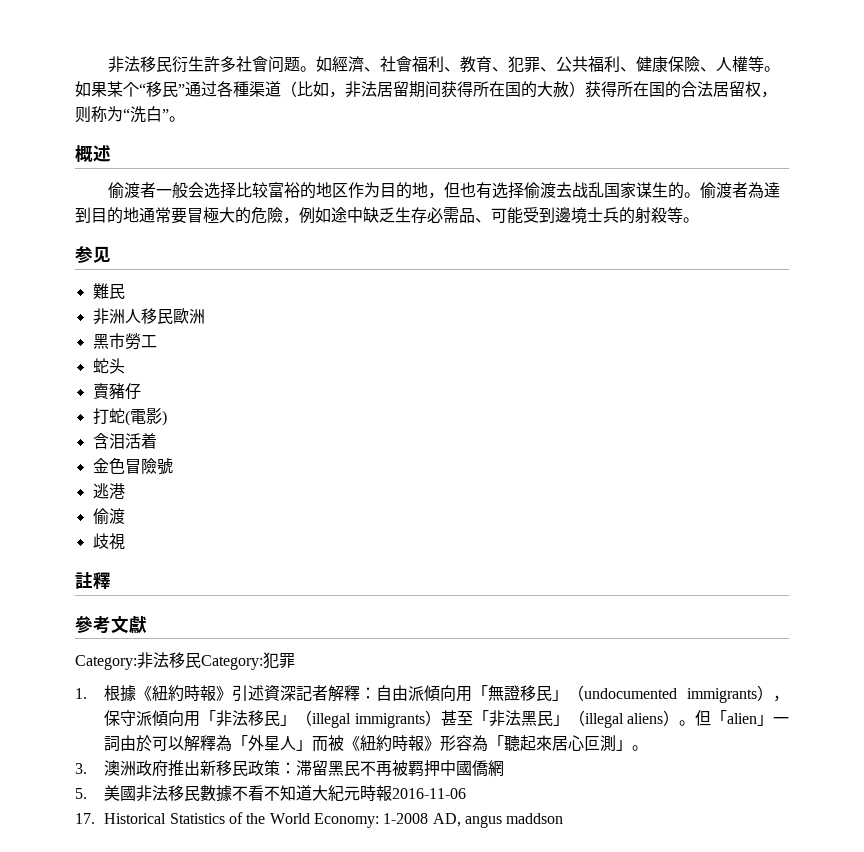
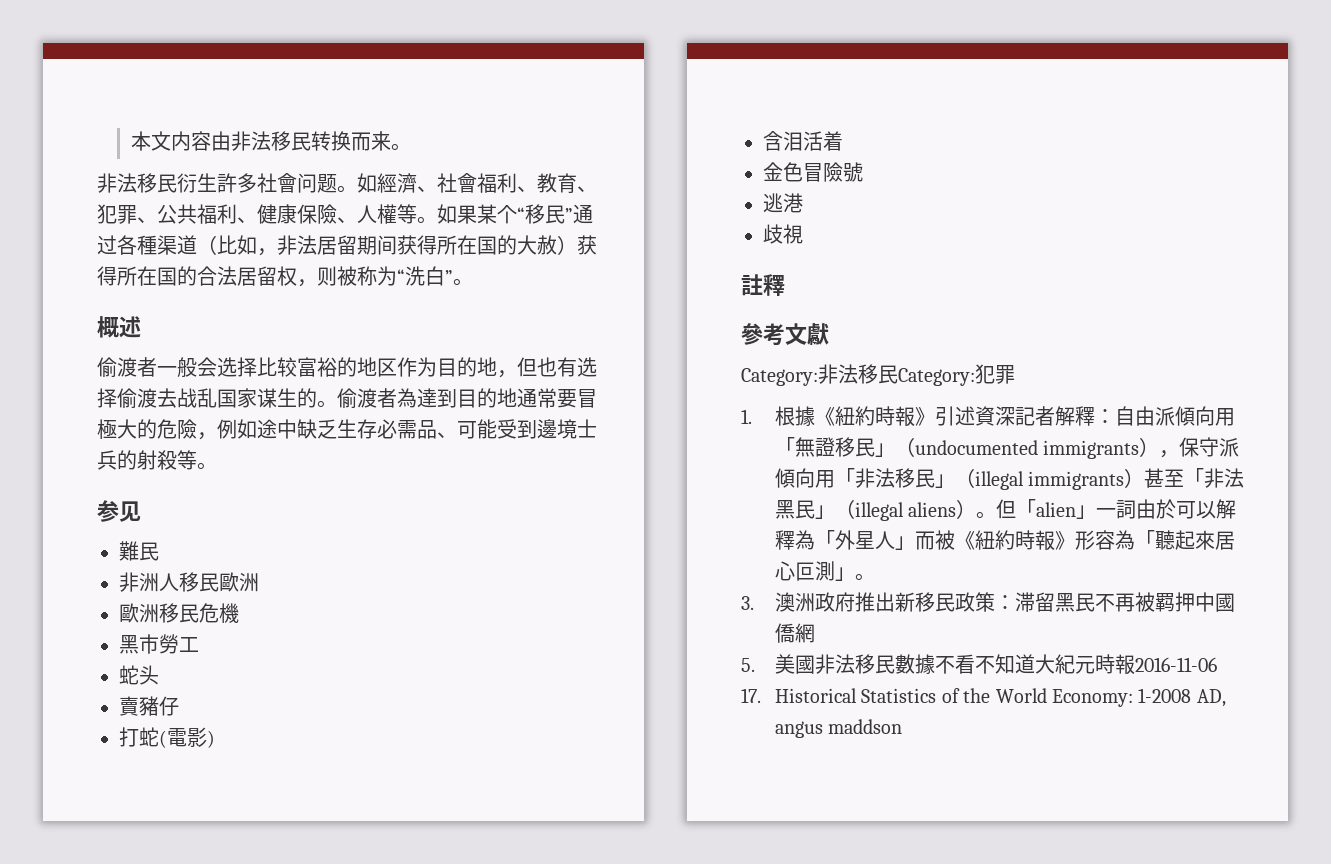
(108, 64) none -> [130,131,411,151] 本文内容由非法移民转换而来。 //
(91, 114) none -> [337,266,357,286] 被
(205, 316) none -> [119,603,239,623] // 歐洲移民危機
[92,508,125,525] // 偷渡 -> (803, 203) none

